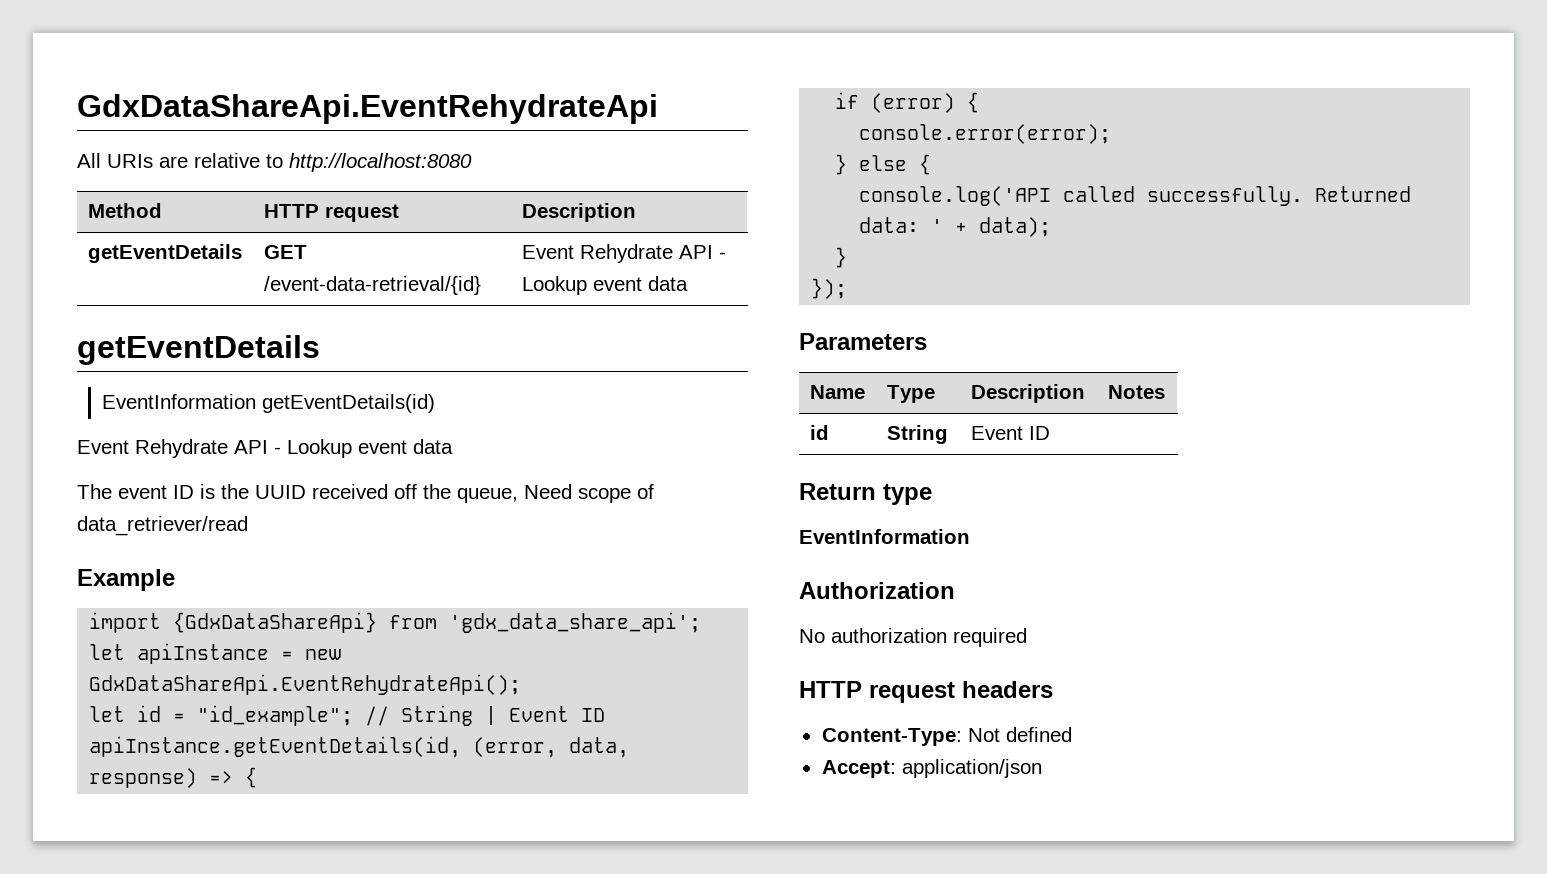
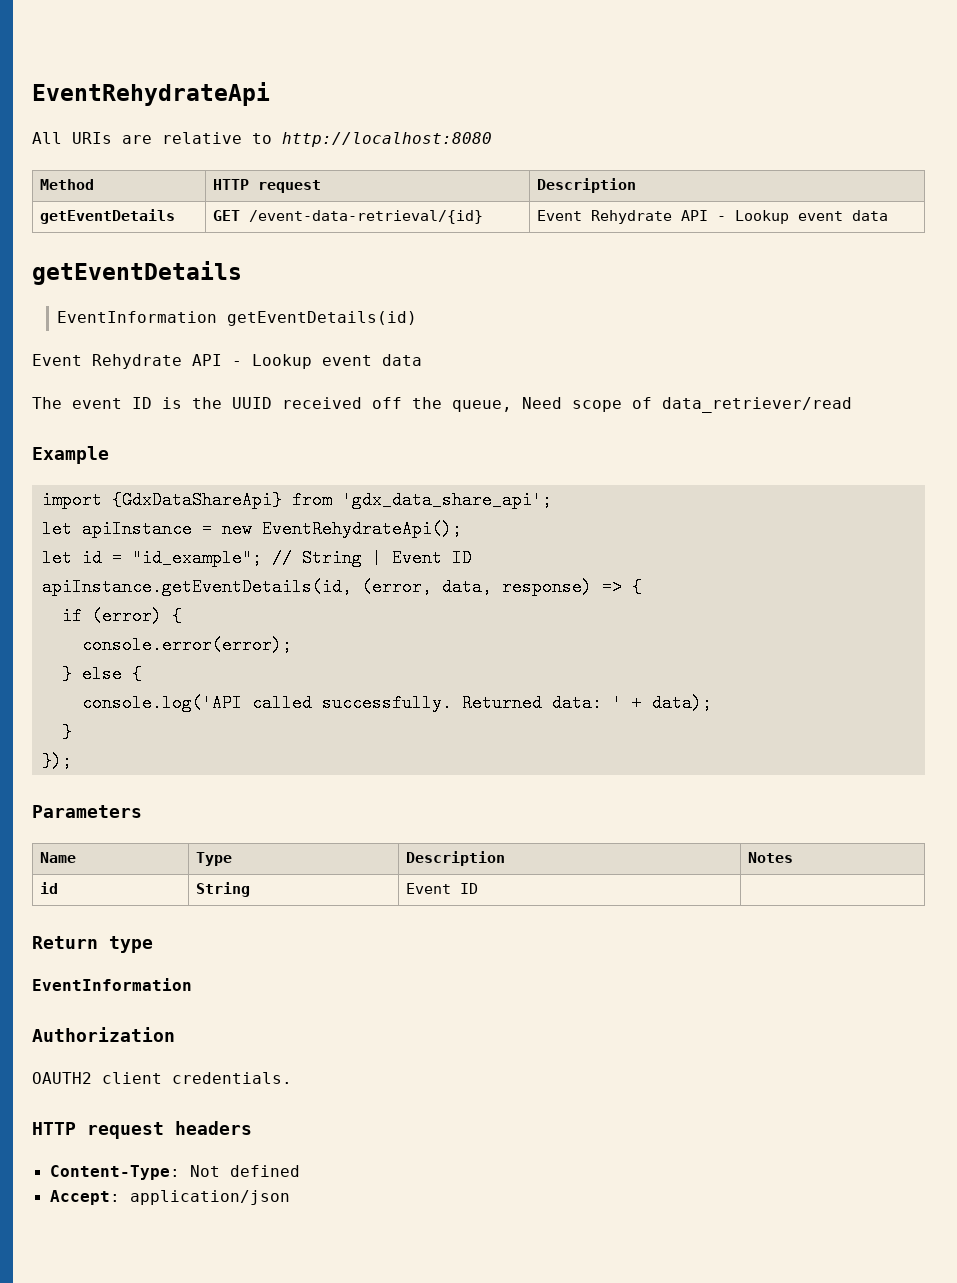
[77,94,658,124] GdxDataShareApi.EventRehydrateApi -> [32,82,270,106] EventRehydrateApi
[89,674,522,695] GdxDataShareApi.EventRehydrateApi(); -> [261,520,462,538] EventRehydrateApi();
[799,628,1027,647] No authorization required -> [32,1072,292,1084] OAUTH2 client credentials.

